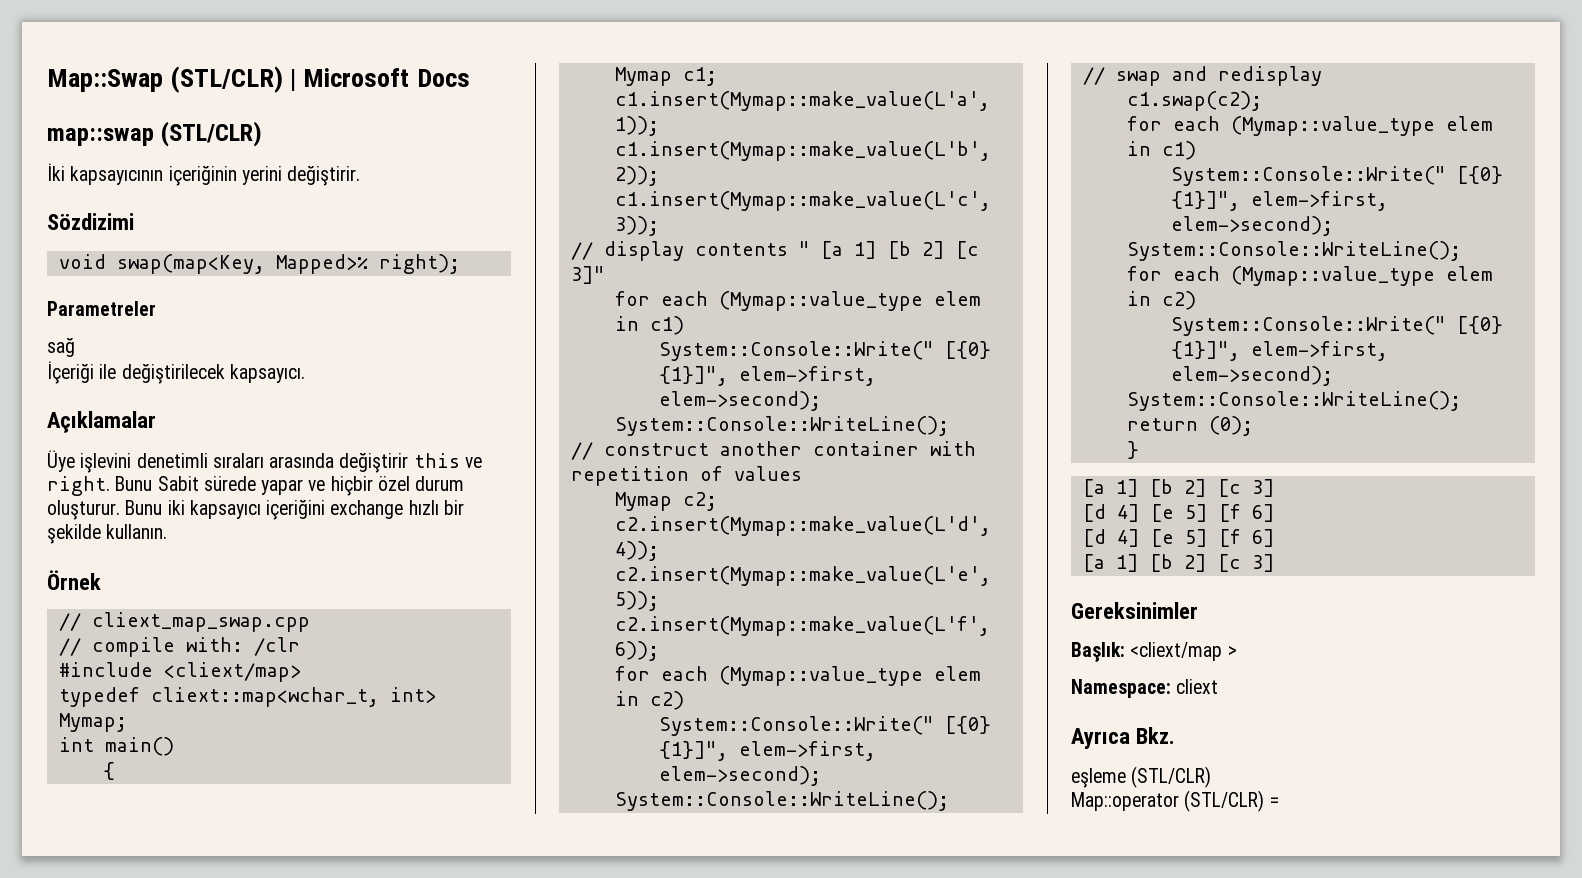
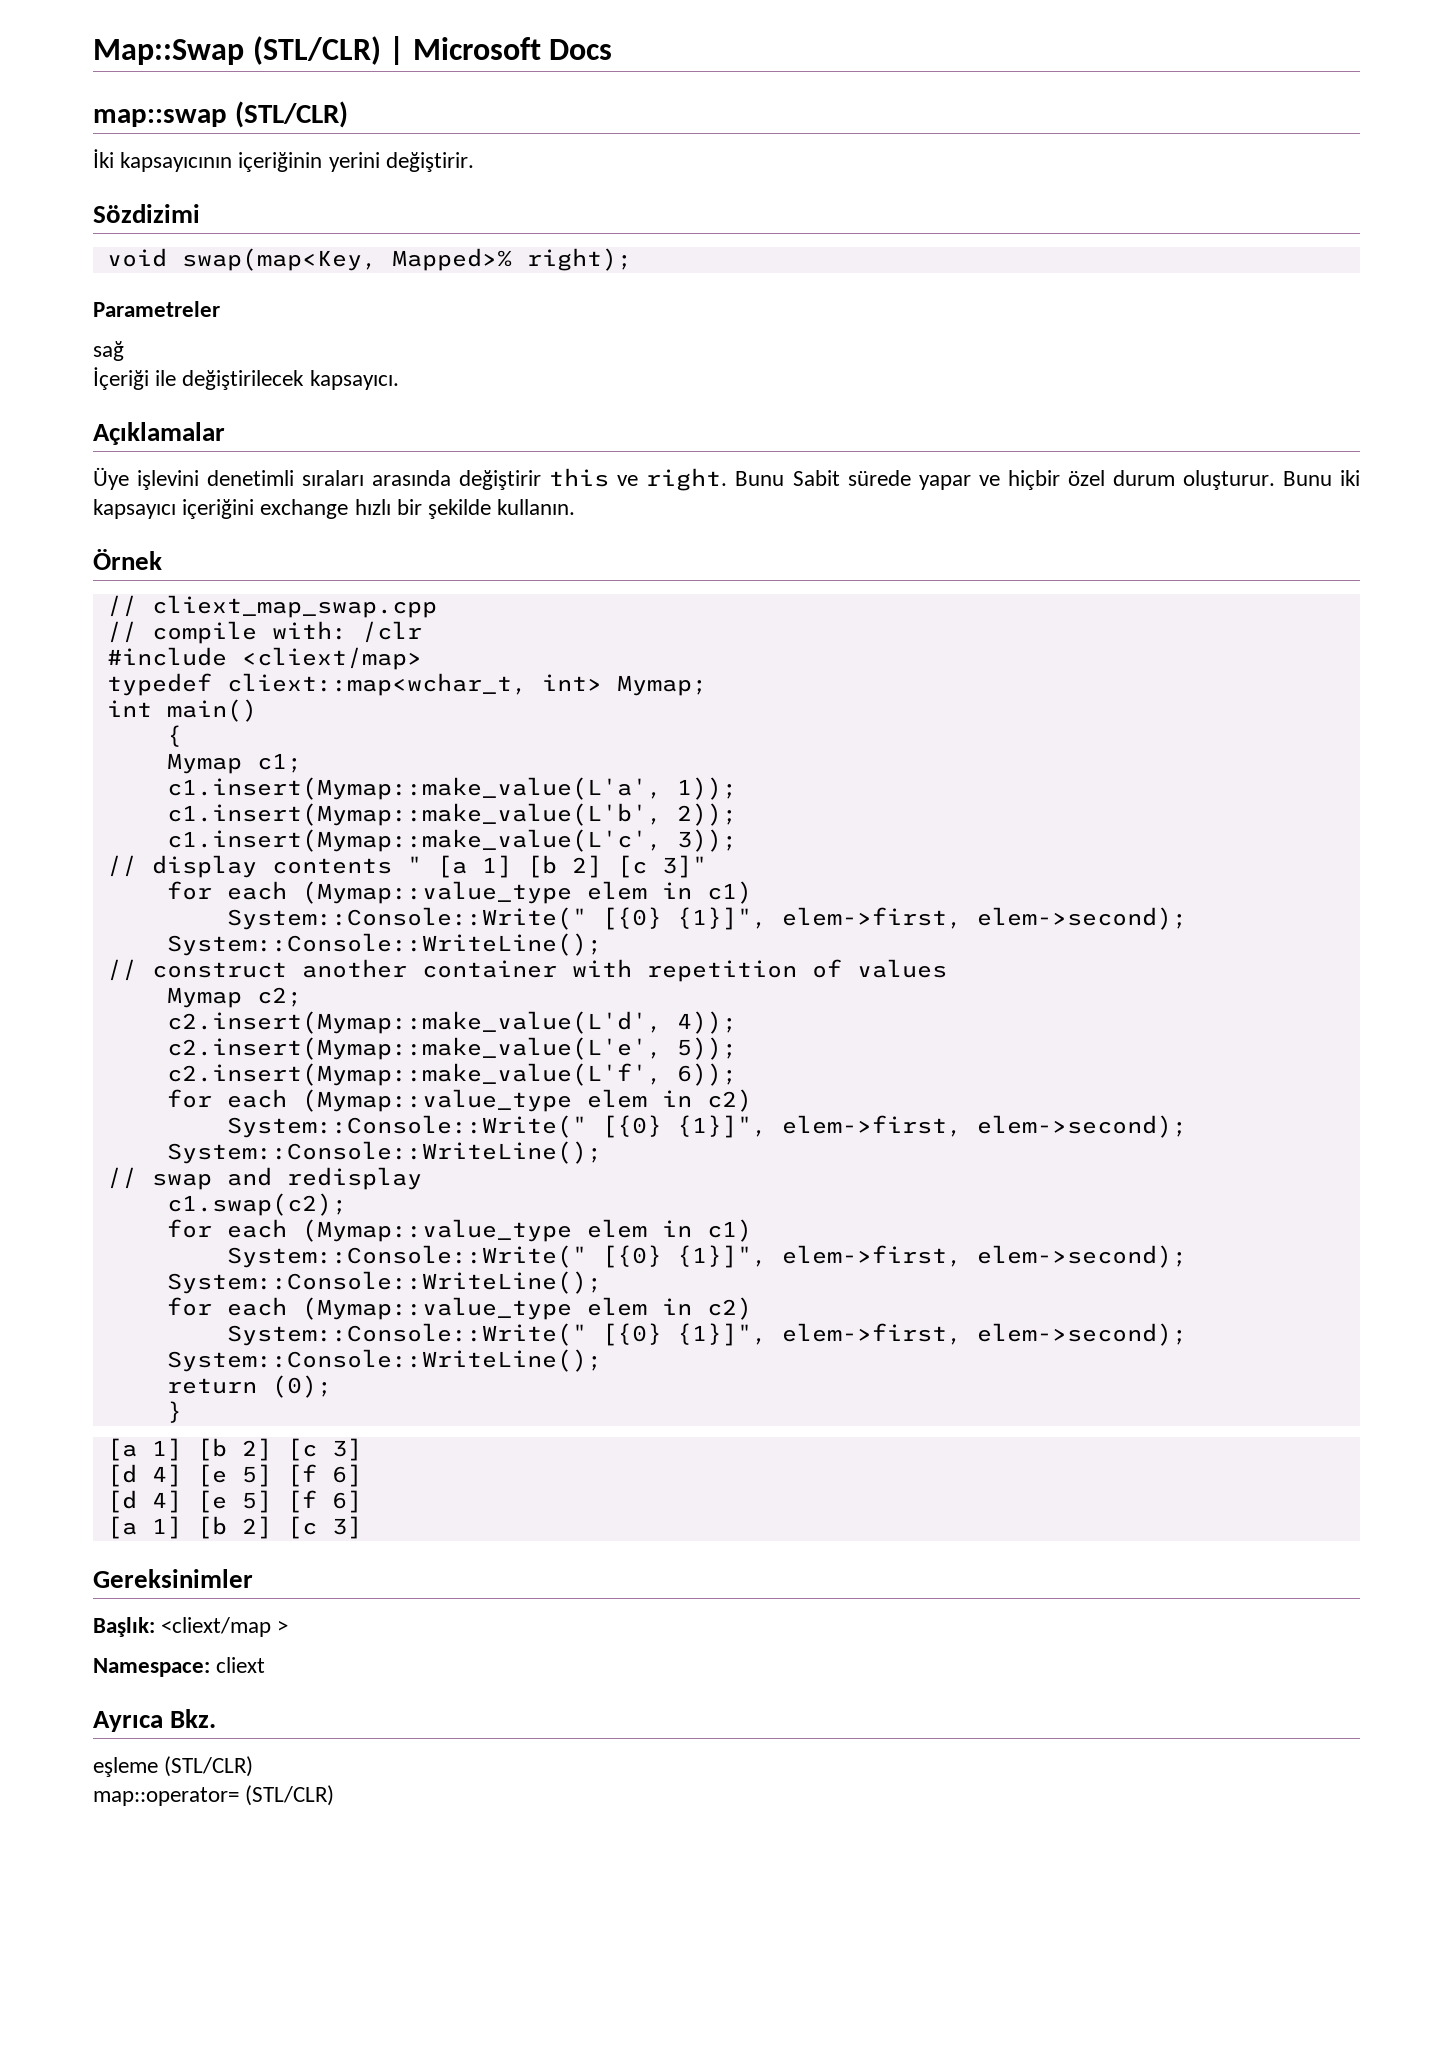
[1071,790,1279,812] Map::operator (STL/CLR) = -> [93,1785,335,1806] map::operator= (STL/CLR)

